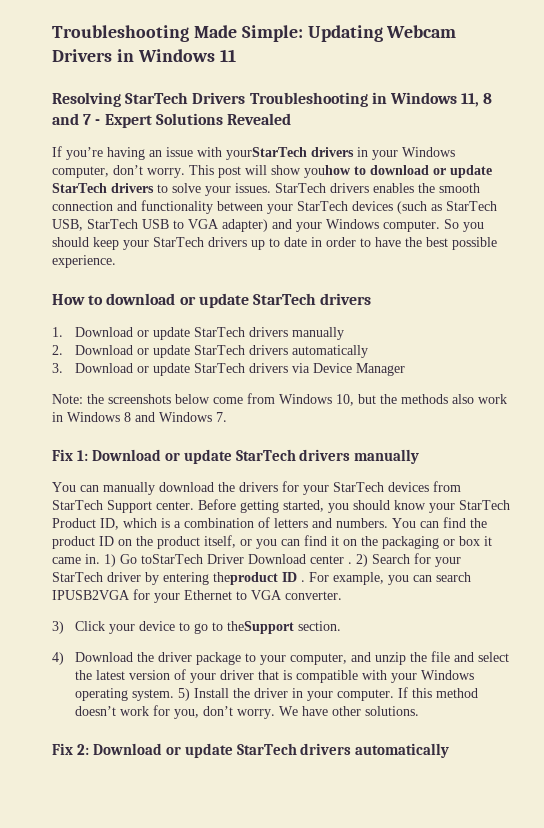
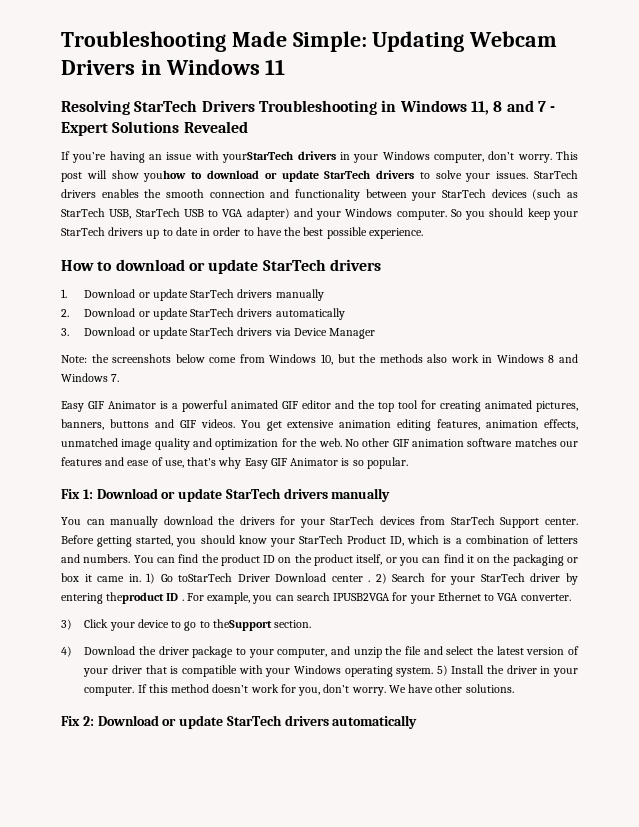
(227, 417) none -> [61,400,578,412] [61,419,578,431] [61,438,578,450] [61,457,408,469] // Easy GIF Animator is a powerful animated GIF editor and the top tool for creating animated pictures, banners, buttons and GIF videos. You get extensive animation editing features, animation effects, unmatched image quality and optimization for the web. No other GIF animation software matches our features and ease of use, that's why Easy GIF Animator is so popular.

